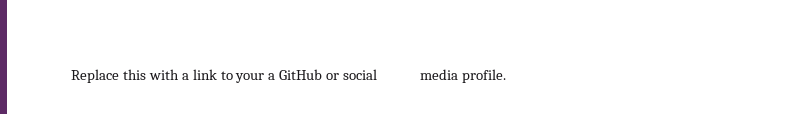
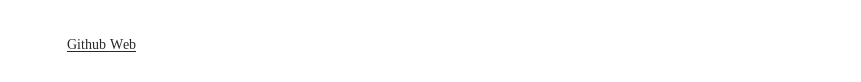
[71,69,506,83] Replace this with a link to your a GitHub or social media profile. -> [67,39,136,49] Github Web

